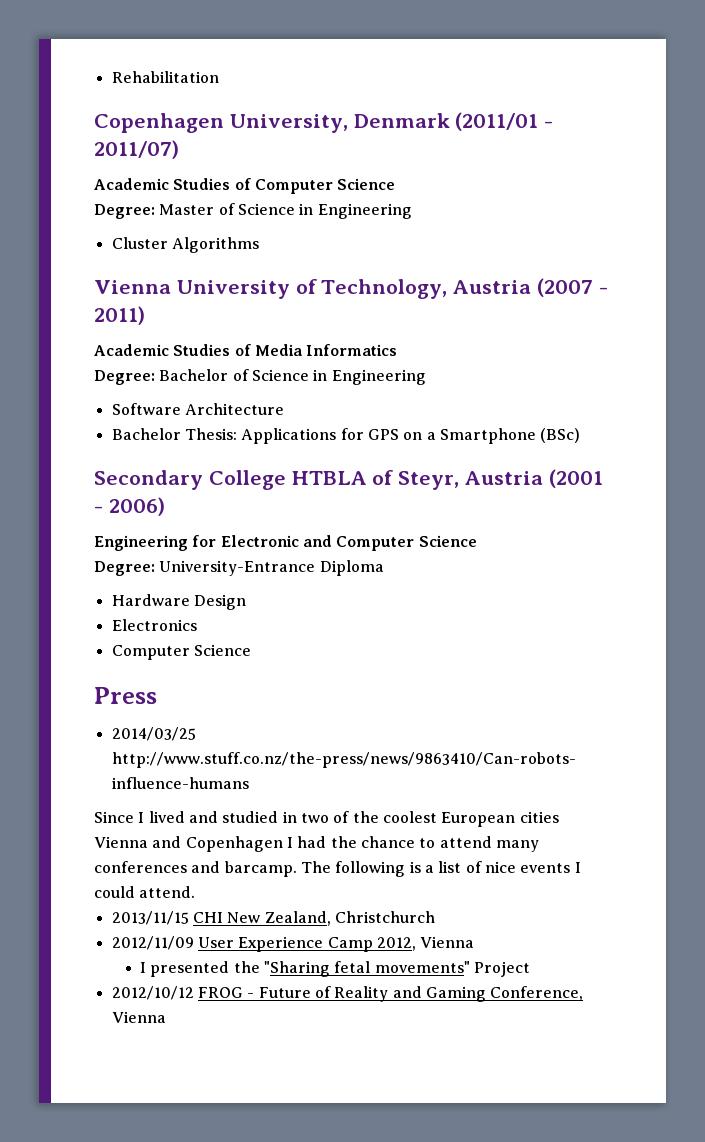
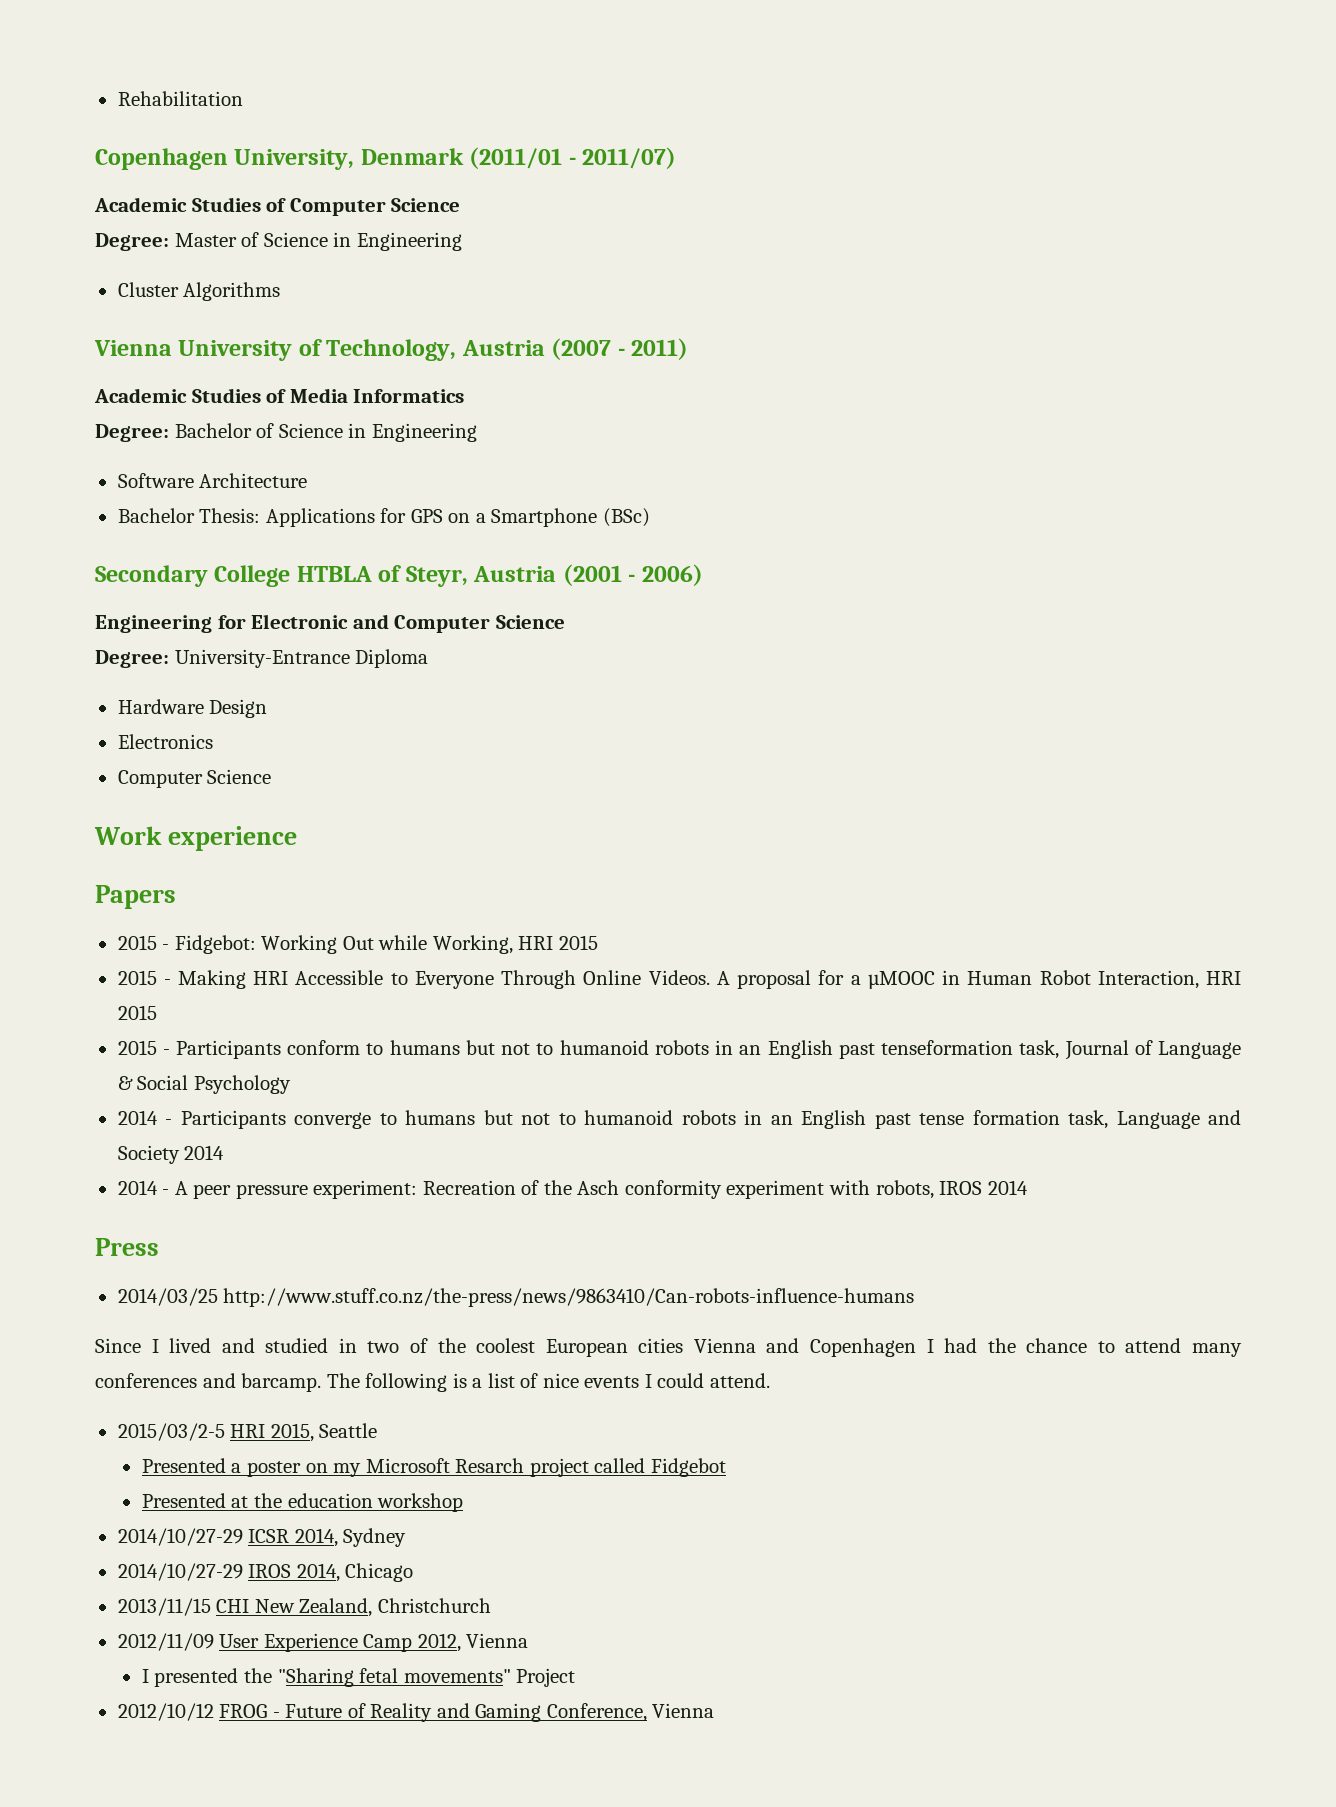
(251, 650) none -> [94,826,298,851] [95,885,176,909] [117,935,598,954] [117,970,1241,989] [117,1005,157,1020] [117,1040,1241,1060] [117,1075,291,1094] [117,1110,1242,1129] [117,1145,225,1164] [117,1180,1028,1199] // Work experience // Papers // 2015 - Fidgebot: Working Out while Working, HRI 2015 // 2015 - Making HRI Accessible to Everyone Through Online Videos. A proposal for a µMOOC in Human Robot Interaction, HRI 2015 // 2015 - Participants conform to humans but not to humanoid robots in an English past tenseformation task, Journal of Language & Social Psychology // 2014 - Participants converge to humans but not to humanoid robots in an English past tense formation task, Language and Society 2014 // 2014 - A peer pressure experiment: Recreation of the Asch conformity experiment with robots, IROS 2014
(196, 892) none -> [117,1423,378,1442] [141,1458,726,1477] [141,1493,464,1512] [117,1528,407,1547] [117,1563,414,1582] // 2015/03/2-5 HRI 2015, Seattle // Presented a poster on my Microsoft Resarch project called Fidgebot // Presented at the education workshop // 2014/10/27-29 ICSR 2014, Sydney // 2014/10/27-29 IROS 2014, Chicago

